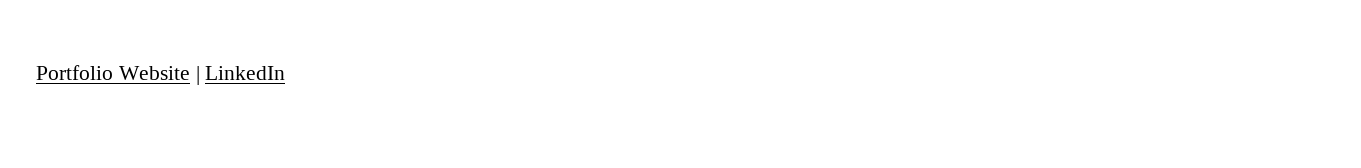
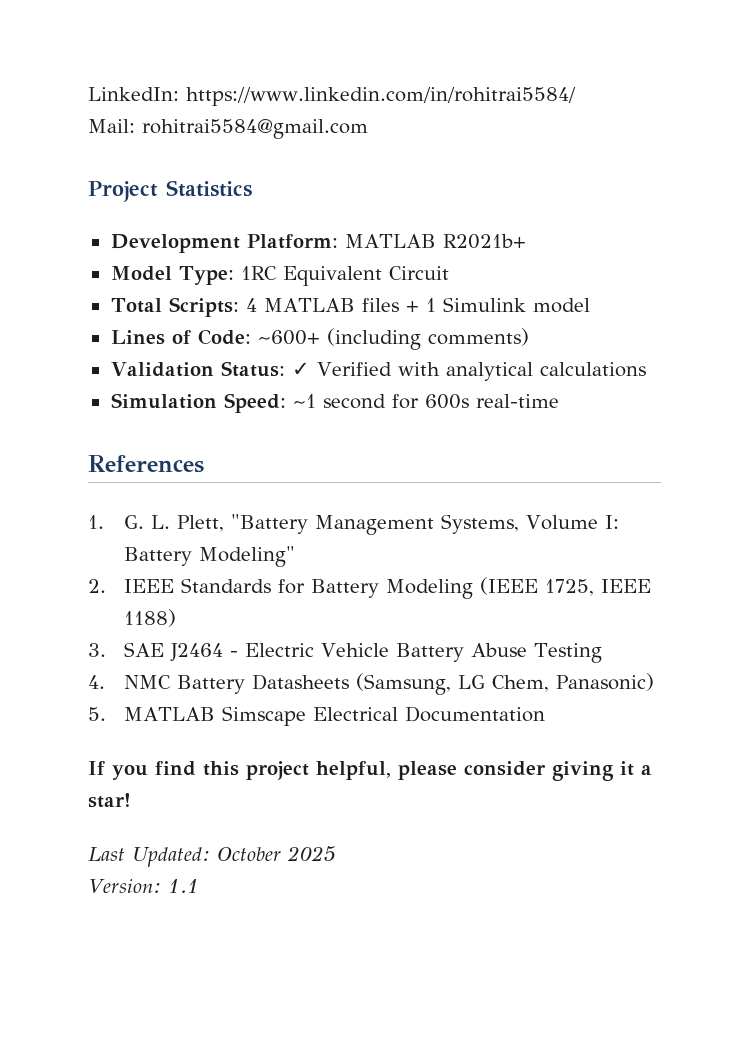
[36,65,286,85] Portfolio Website | LinkedIn -> [88,87,576,106] [88,119,368,139] [88,180,252,202] [110,234,526,253] [110,266,449,286] [110,297,590,317] [110,328,529,350] [110,361,646,381] [110,393,559,413] [88,455,204,473] [88,514,619,535] [123,546,295,567] [88,577,651,599] [123,609,176,627] [88,642,602,663] [88,673,654,695] [88,706,545,726] [88,761,652,781] [88,793,131,808] [88,846,336,867] [88,879,199,893] LinkedIn: https://www.linkedin.com/in/rohitrai5584/ // Mail: rohitrai5584@gmail.com // Project Statistics // Development Platform: MATLAB R2021b+ // Model Type: 1RC Equivalent Circuit // Total Scripts: 4 MATLAB files + 1 Simulink model // Lines of Code: ~600+ (including comments) // Validation Status: ✓ Verified with analytical calculations // Simulation Speed: ~1 second for 600s real-time // References // 1. G. L. Plett, "Battery Management Systems, Volume I: Battery Modeling" // 2. IEEE Standards for Battery Modeling (IEEE 1725, IEEE 1188) // 3. SAE J2464 - Electric Vehicle Battery Abuse Testing // 4. NMC Battery Datasheets (Samsung, LG Chem, Panasonic) // 5. MATLAB Simscape Electrical Documentation // If you find this project helpful, please consider giving it a star! // Last Updated: October 2025 // Version: 1.1

